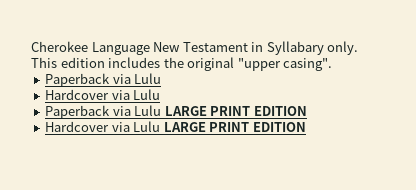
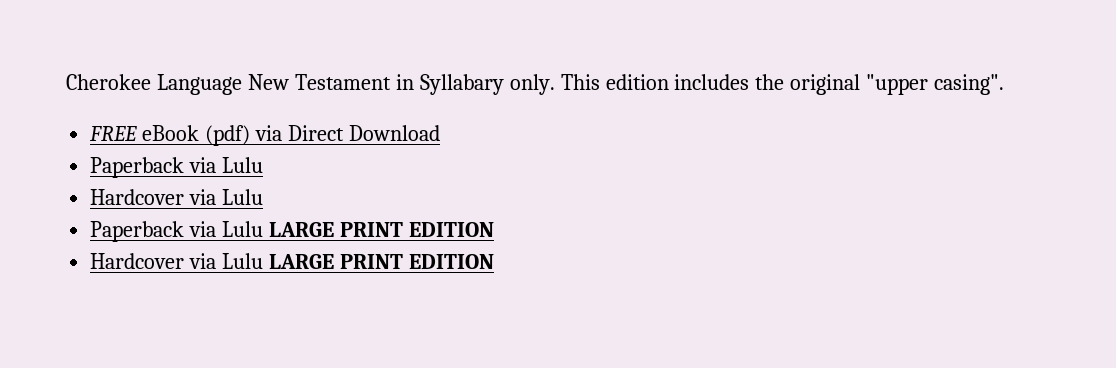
(333, 64) none -> [89,125,440,146] // FREE eBook (pdf) via Direct Download

